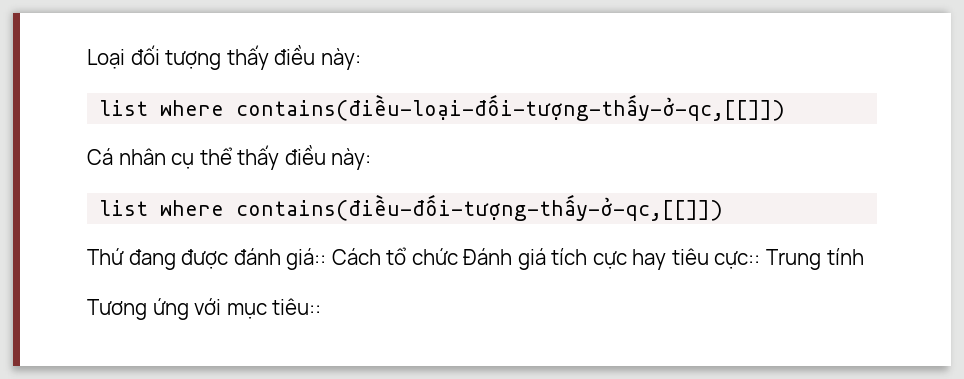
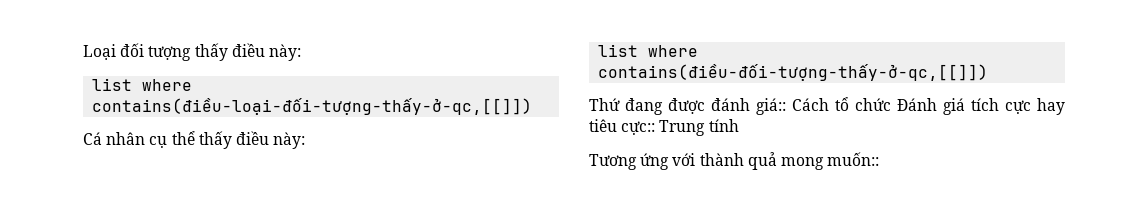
[226,298,322,319] mục tiêu:: -> [699,152,880,170] thành quả mong muốn::

